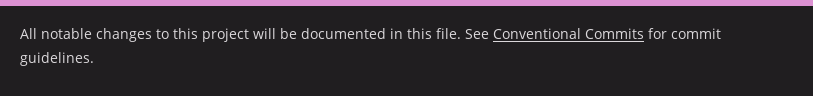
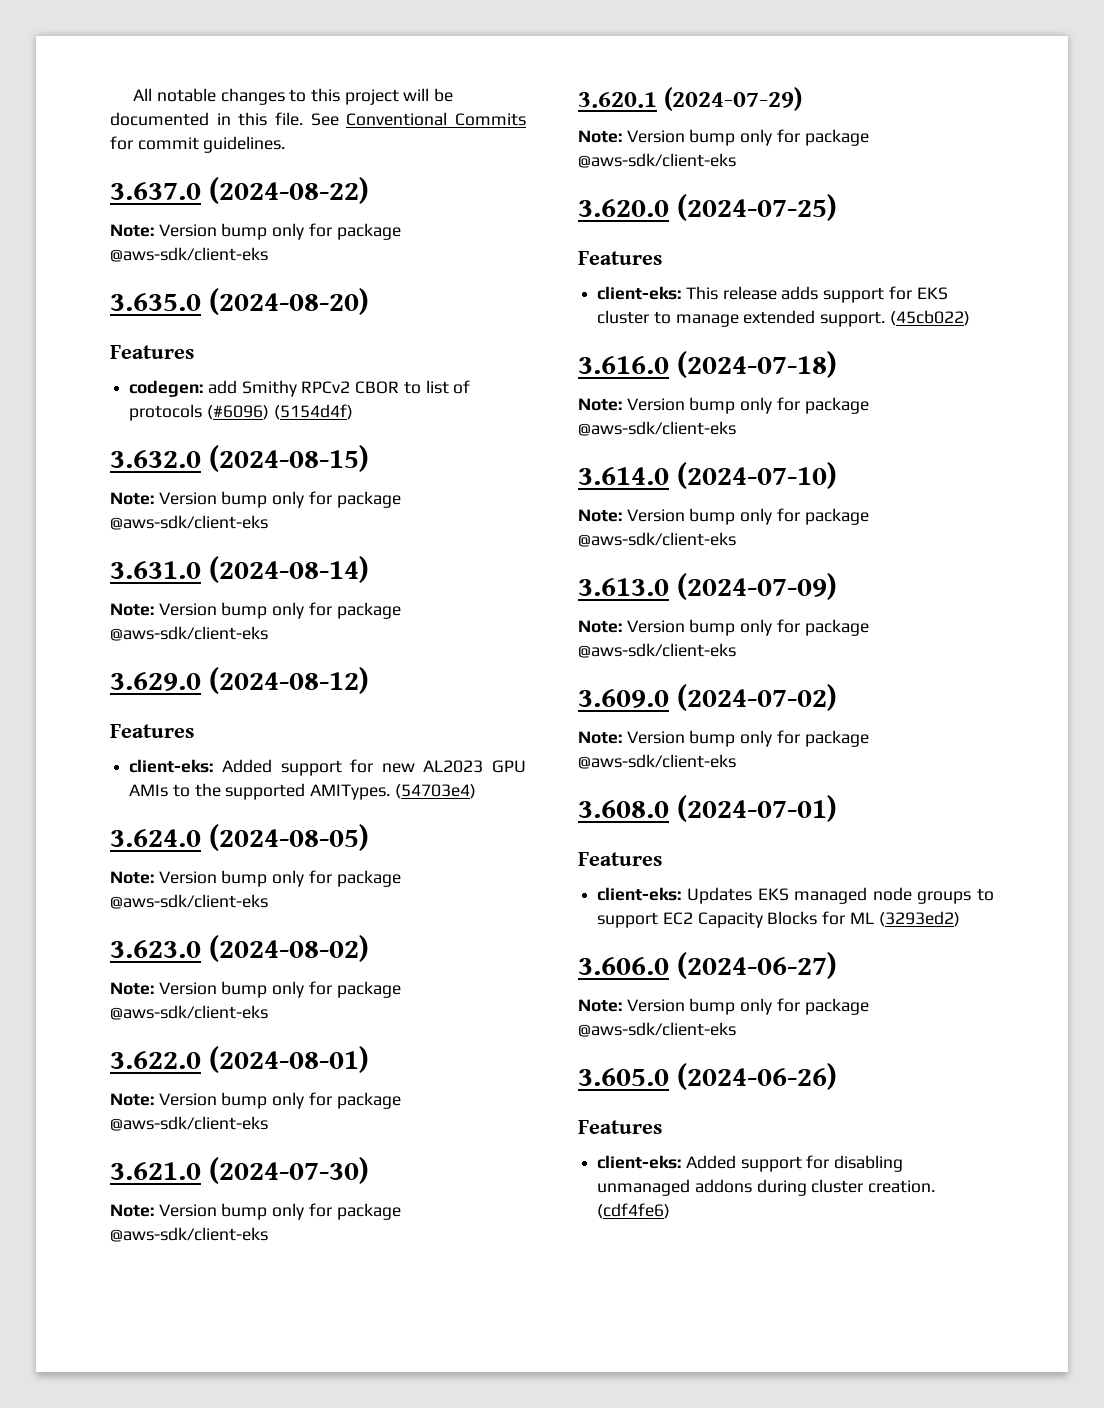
(94, 59) none -> [110,177,369,204] [110,223,401,240] [110,247,268,262] [110,288,369,315] [110,345,194,359] [129,380,471,397] [129,404,353,421] [110,445,369,472] [110,491,401,508] [110,515,268,530] [110,556,369,583] [110,602,401,619] [110,626,268,641] [110,667,369,694] [110,724,194,738] [129,759,526,776] [129,783,476,800] [110,824,369,851] [110,870,401,887] [110,894,268,909] [110,935,369,962] [110,981,401,998] [110,1005,268,1020] [110,1046,369,1073] [110,1092,401,1109] [110,1116,268,1131] [110,1157,369,1184] [110,1203,401,1220] [110,1227,268,1242] [578,87,802,111] [578,129,869,146] [578,153,736,168] [578,194,837,221] [578,251,662,265] [597,286,948,303] [597,310,970,327] [578,351,837,378] [578,397,869,414] [578,421,736,436] [578,462,837,489] [578,508,869,525] [578,532,736,547] [578,573,837,600] [578,619,869,636] [578,643,736,658] [578,684,837,711] [578,730,869,747] [578,754,736,769] [578,795,837,822] [578,852,662,866] [597,887,994,904] [597,911,960,928] [578,952,837,979] [578,998,869,1015] [578,1022,736,1037] [578,1063,837,1090] [578,1120,662,1134] [597,1155,904,1172] [597,1179,936,1196] [597,1203,671,1219] // 3.637.0 (2024-08-22) // Note: Version bump only for package @aws-sdk/client-eks // 3.635.0 (2024-08-20) // Features // codegen: add Smithy RPCv2 CBOR to list of protocols (#6096) (5154d4f) // 3.632.0 (2024-08-15) // Note: Version bump only for package @aws-sdk/client-eks // 3.631.0 (2024-08-14) // Note: Version bump only for package @aws-sdk/client-eks // 3.629.0 (2024-08-12) // Features // client-eks: Added support for new AL2023 GPU AMIs to the supported AMITypes. (54703e4) // 3.624.0 (2024-08-05) // Note: Version bump only for package @aws-sdk/client-eks // 3.623.0 (2024-08-02) // Note: Version bump only for package @aws-sdk/client-eks // 3.622.0 (2024-08-01) // Note: Version bump only for package @aws-sdk/client-eks // 3.621.0 (2024-07-30) // Note: Version bump only for package @aws-sdk/client-eks // 3.620.1 (2024-07-29) // Note: Version bump only for package @aws-sdk/client-eks // 3.620.0 (2024-07-25) // Features // client-eks: This release adds support for EKS cluster to manage extended support. (45cb022) // 3.616.0 (2024-07-18) // Note: Version bump only for package @aws-sdk/client-eks // 3.614.0 (2024-07-10) // Note: Version bump only for package @aws-sdk/client-eks // 3.613.0 (2024-07-09) // Note: Version bump only for package @aws-sdk/client-eks // 3.609.0 (2024-07-02) // Note: Version bump only for package @aws-sdk/client-eks // 3.608.0 (2024-07-01) // Features // client-eks: Updates EKS managed node groups to support EC2 Capacity Blocks for ML (3293ed2) // 3.606.0 (2024-06-27) // Note: Version bump only for package @aws-sdk/client-eks // 3.605.0 (2024-06-26) // Features // client-eks: Added support for disabling unmanaged addons during cluster creation. (cdf4fe6)

